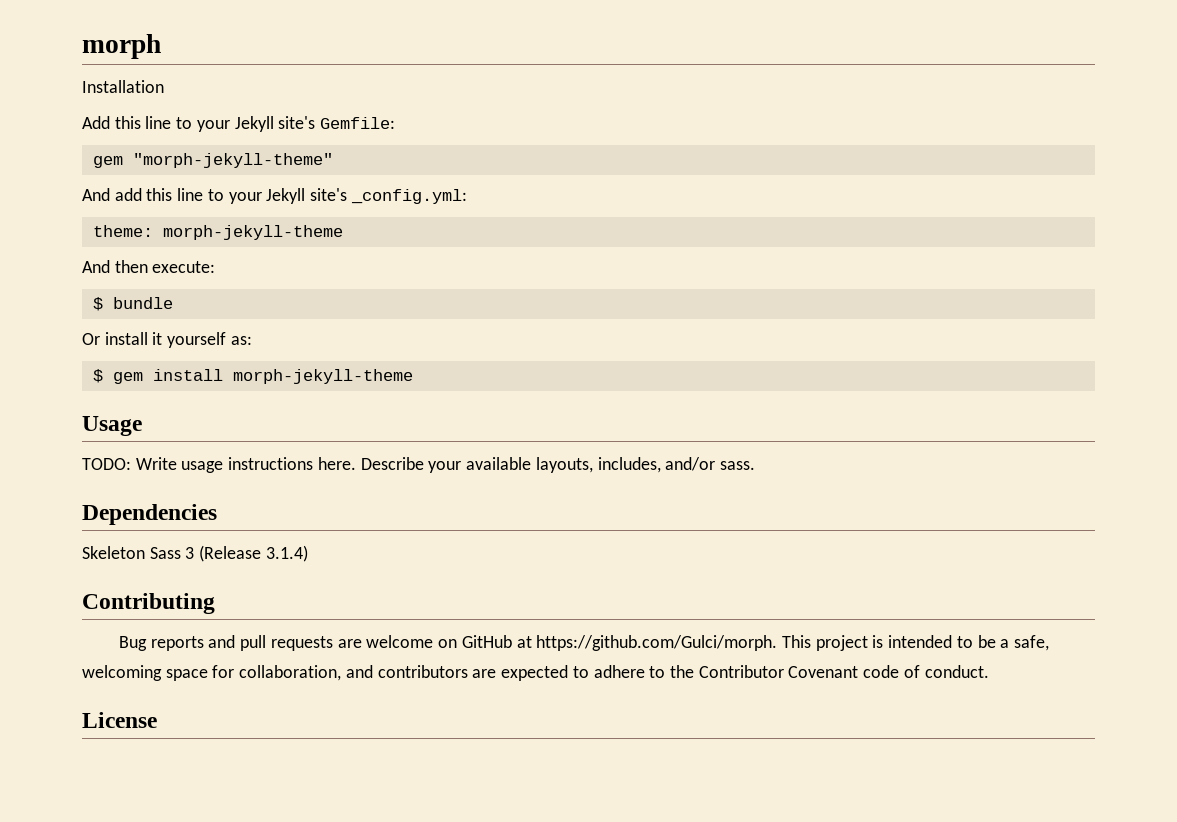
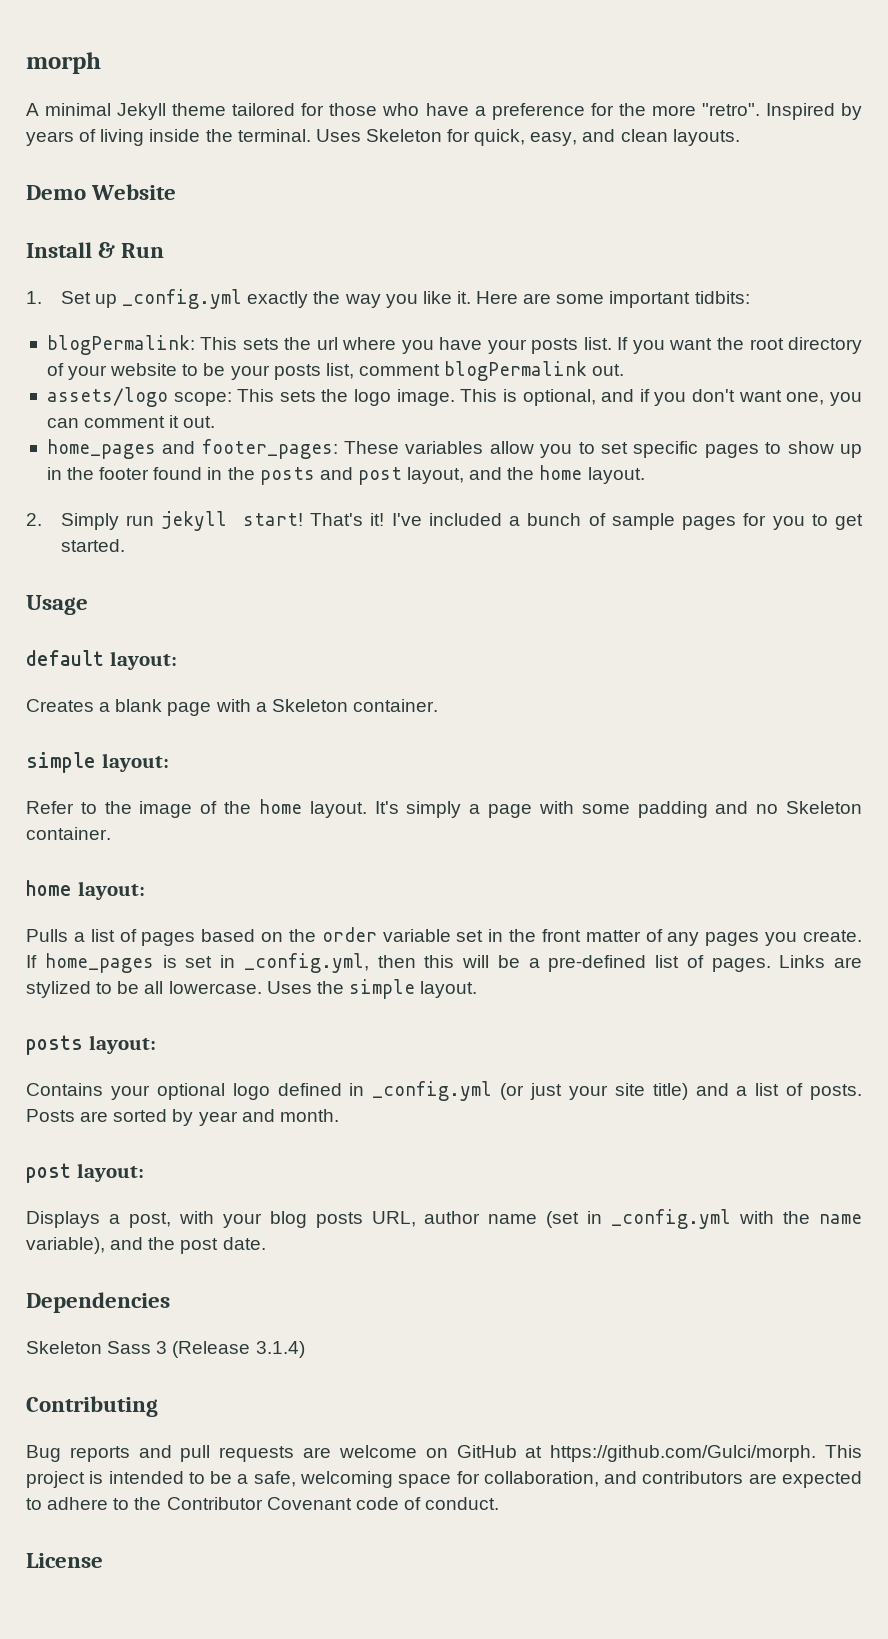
[82,80,164,93] [82,116,396,132] [92,153,333,168] [82,188,467,204] [92,225,343,240] [82,260,216,273] [92,297,173,311] [82,332,252,348] [92,369,413,384] [82,416,142,436] [82,457,755,473] Installation // Add this line to your Jekyll site's Gemfile: // gem "morph-jekyll-theme" // And add this line to your Jekyll site's _config.yml: // theme: morph-jekyll-theme // And then execute: // $ bundle // Or install it yourself as: // $ gem install morph-jekyll-theme // Usage // TODO: Write usage instructions here. Describe your available layouts, includes, and/or sass. -> [26,103,862,120] [26,129,740,146] [26,184,177,200] [26,242,165,258] [26,289,750,309] [46,335,863,355] [46,361,625,381] [46,387,863,407] [46,415,216,428] [46,439,862,459] [46,465,645,485] [26,511,863,531] [60,539,125,552] [26,595,88,615] [26,650,177,670] [26,699,438,716] [26,752,169,773] [26,799,863,818] [26,827,111,840] [26,880,145,900] [26,927,863,946] [26,953,862,973] [26,979,478,999] [26,1035,156,1055] [26,1081,862,1101] [26,1109,339,1126] [26,1163,144,1183] [26,1209,862,1229] [26,1237,266,1254] A minimal Jekyll theme tailored for those who have a preference for the more "retro". Inspired by years of living inside the terminal. Uses Skeleton for quick, easy, and clean layouts. // Demo Website // Install & Run // 1. Set up _config.yml exactly the way you like it. Here are some important tidbits: // blogPermalink: This sets the url where you have your posts list. If you want the root directory of your website to be your posts list, comment blogPermalink out. // assets/logo scope: This sets the logo image. This is optional, and if you don't want one, you can comment it out. // home_pages and footer_pages: These variables allow you to set specific pages to show up in the footer found in the posts and post layout, and the home layout. // 2. Simply run jekyll start! That's it! I've included a bunch of sample pages for you to get started. // Usage // default layout: // Creates a blank page with a Skeleton container. // simple layout: // Refer to the image of the home layout. It's simply a page with some padding and no Skeleton container. // home layout: // Pulls a list of pages based on the order variable set in the front matter of any pages you create. If home_pages is set in _config.yml, then this will be a pre-defined list of pages. Links are stylized to be all lowercase. Uses the simple layout. // posts layout: // Contains your optional logo defined in _config.yml (or just your site title) and a list of posts. Posts are sorted by year and month. // post layout: // Displays a post, with your blog posts URL, author name (set in _config.yml with the name variable), and the post date.

